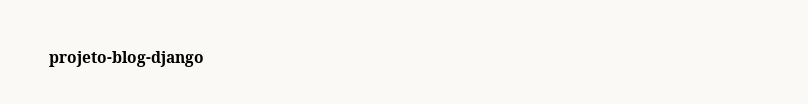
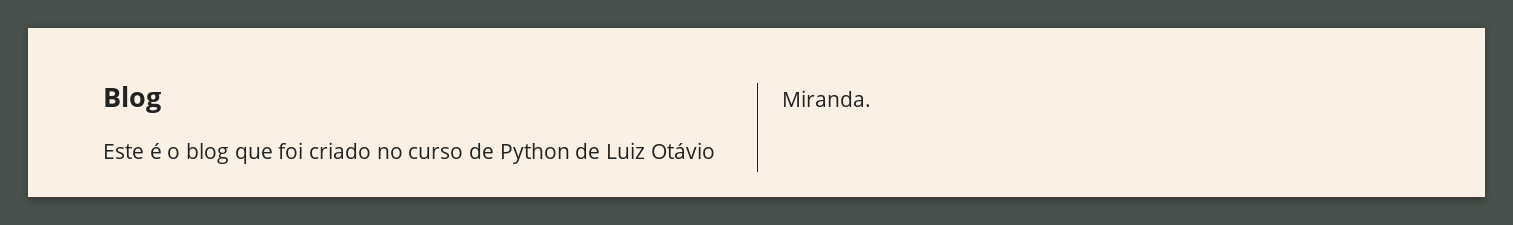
[49,51,204,67] projeto-blog-django -> [103,86,161,113] [103,142,715,164] [782,90,871,107] Blog // Este é o blog que foi criado no curso de Python de Luiz Otávio Miranda.

